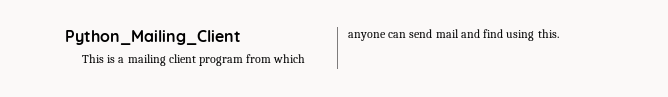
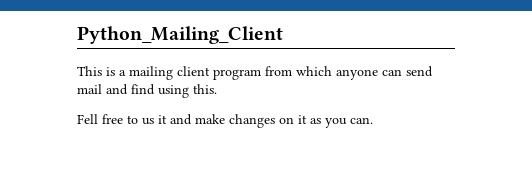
(559, 33) none -> [77,114,373,128] // Fell free to us it and make changes on it as you can.

